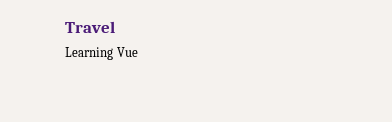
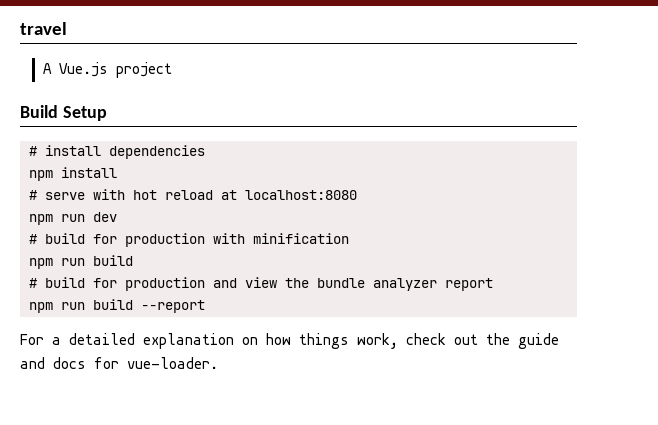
[65,21,115,33] [65,47,138,60] Travel // Learning Vue -> [20,22,67,35] [42,62,172,78] [20,105,107,121] [29,145,205,159] [29,167,117,181] [29,189,357,200] [29,212,117,225] [29,233,349,247] [29,255,133,269] [29,277,493,291] [29,299,205,313] [20,333,559,349] [20,357,218,369] travel // A Vue.js project // Build Setup // # install dependencies // npm install // # serve with hot reload at localhost:8080 // npm run dev // # build for production with minification // npm run build // # build for production and view the bundle analyzer report // npm run build --report // For a detailed explanation on how things work, check out the guide and docs for vue-loader.

